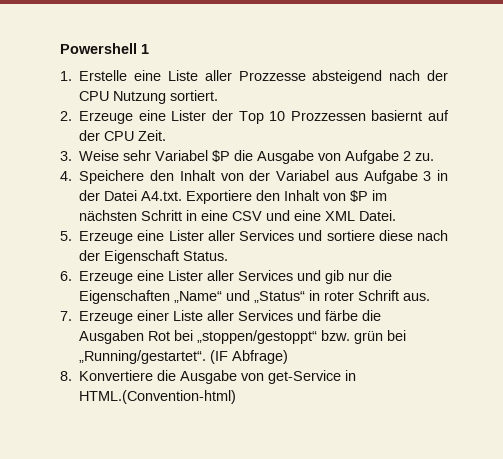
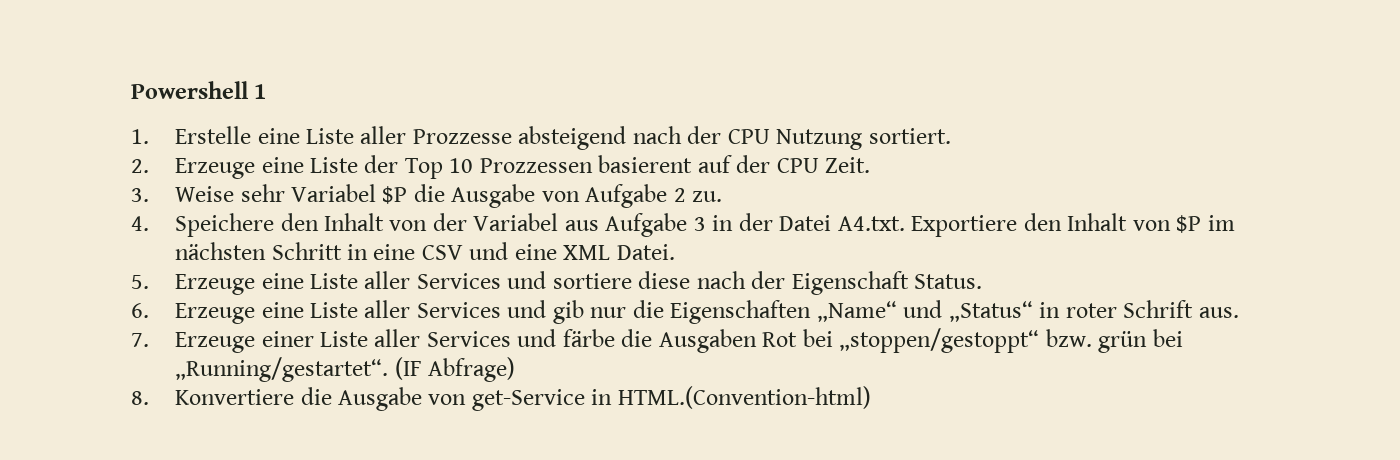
[171,110,207,121] Lister -> [309,157,358,173] Liste
[371,110,423,121] basiernt -> [598,155,693,173] basierent
[168,230,204,241] Lister -> [309,273,358,289] Liste
[168,270,204,281] Lister -> [309,302,358,318] Liste

